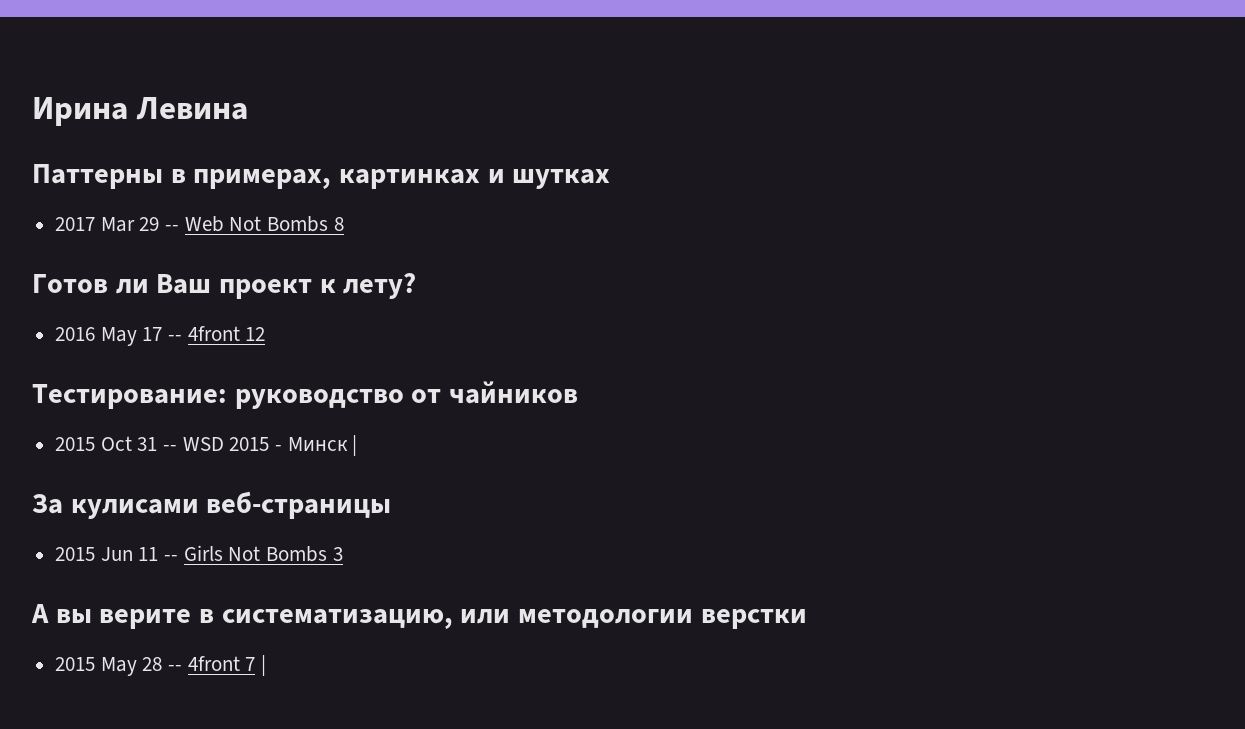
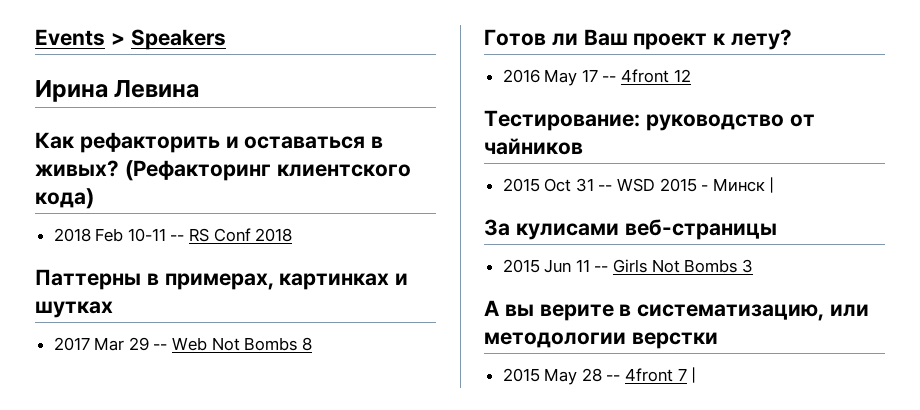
(32, 111) none -> [35,29,226,50] Events > Speakers //
(248, 108) none -> [35,132,384,153] [35,160,411,181] [35,188,94,209] [53,228,293,242] // Как рефакторить и оставаться в живых? (Рефакторинг клиентского кода) // 2018 Feb 10-11 -- RS Conf 2018

